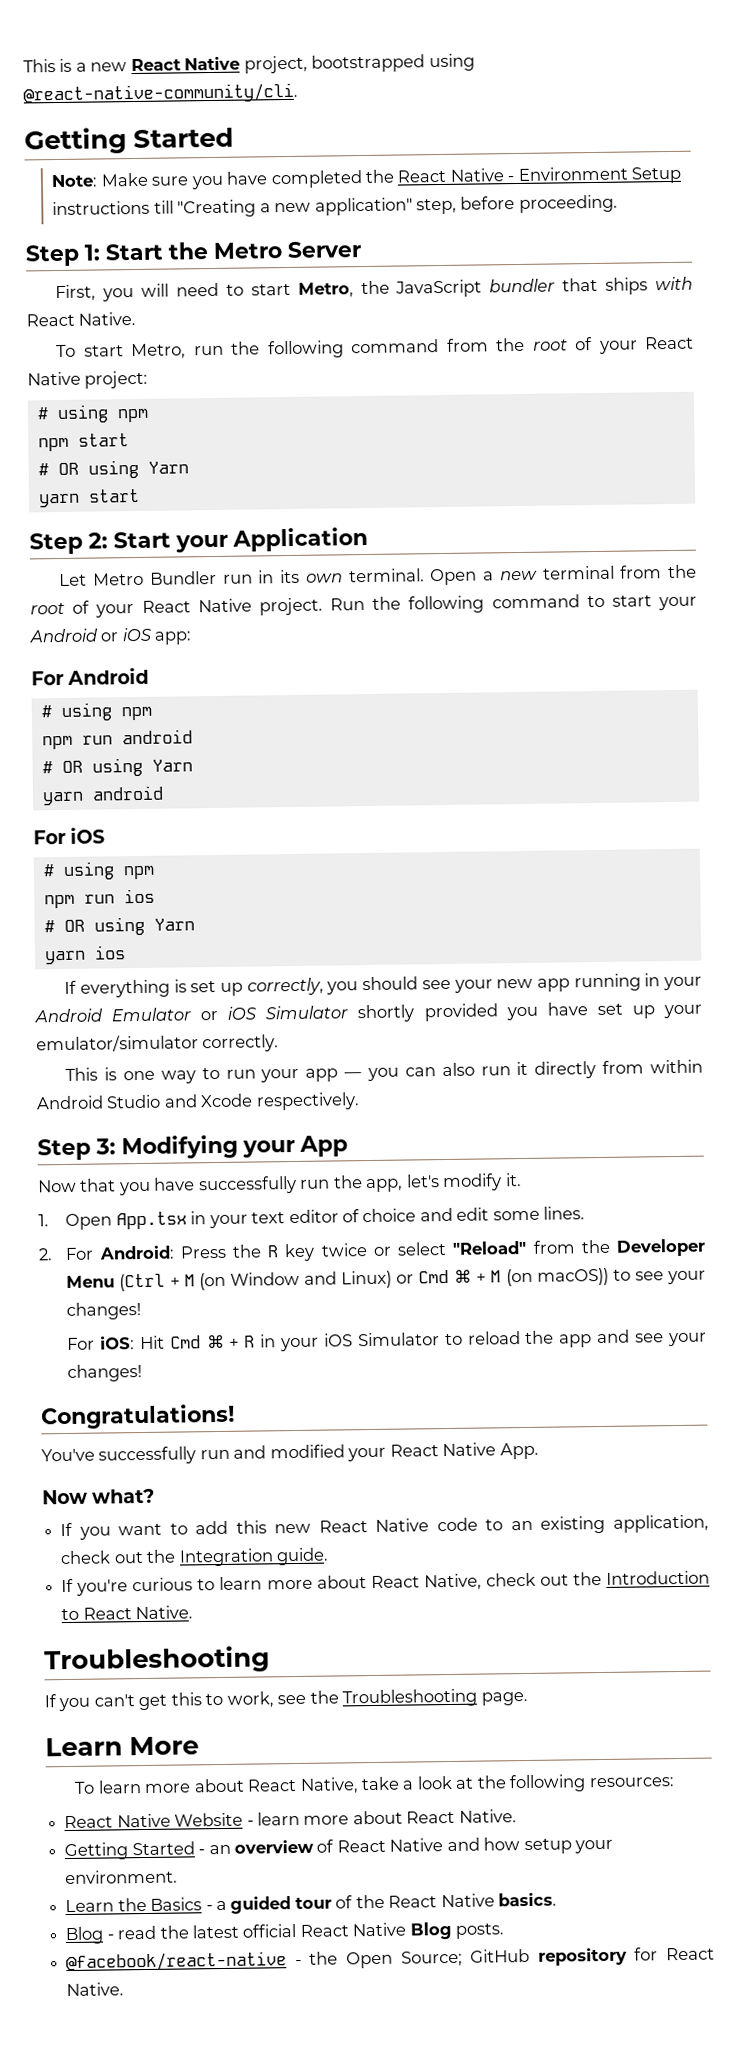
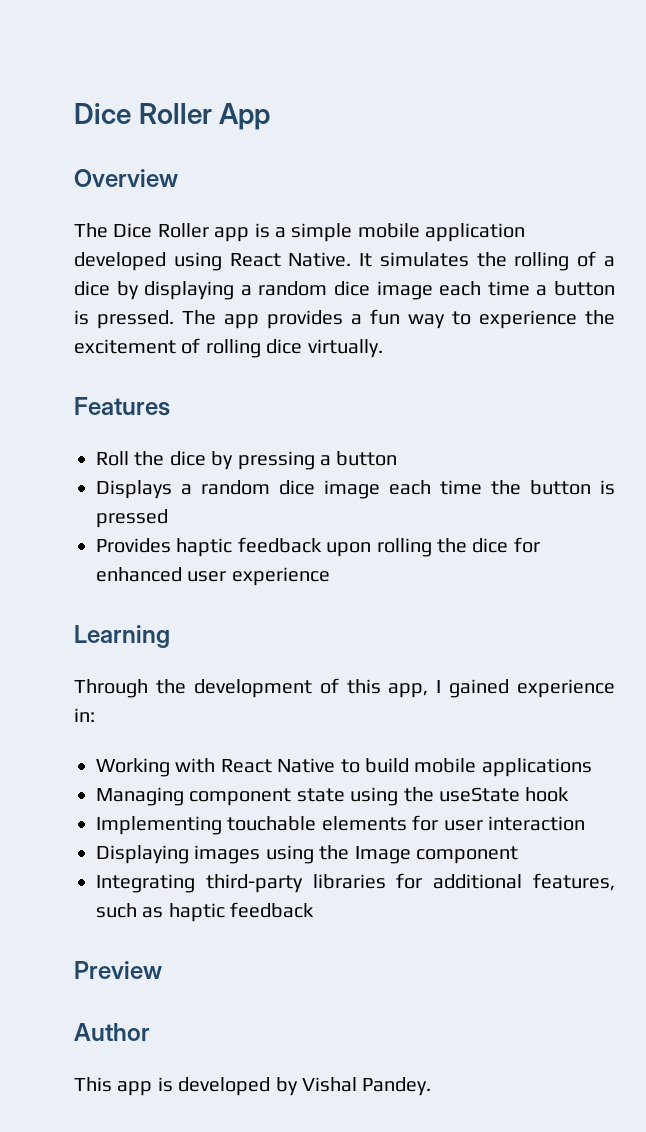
[23,53,475,74] [23,82,298,105] [24,127,235,155] [51,166,683,190] [52,194,618,218] [25,241,361,267] [55,276,693,302] [26,311,137,327] [56,336,694,360] [27,370,149,389] [36,404,149,424] [37,433,129,452] [37,459,189,479] [38,488,140,508] [29,526,368,555] [59,564,697,587] [30,594,697,618] [29,627,193,645] [31,667,150,686] [40,702,152,722] [41,729,193,750] [41,757,193,777] [41,785,164,806] [33,827,106,845] [42,861,155,880] [43,888,155,909] [43,916,195,936] [44,945,126,965] [64,973,702,998] [34,1002,702,1023] [36,1034,280,1053] [65,1059,704,1084] [36,1092,360,1111] [37,1134,348,1161] [38,1173,522,1196] [38,1206,586,1230] [38,1238,707,1262] [66,1267,706,1292] [66,1302,142,1320] [67,1329,707,1352] [67,1363,143,1382] [40,1403,235,1430] [41,1442,539,1465] [42,1488,156,1505] [60,1514,709,1540] [60,1547,329,1567] [61,1570,710,1596] [61,1605,194,1621] [44,1645,270,1675] [44,1688,528,1712] [45,1736,200,1757] [74,1774,675,1794] [64,1809,517,1829] [64,1837,614,1861] [65,1869,179,1885] [65,1892,558,1914] [65,1921,505,1945] [66,1947,715,1973] [66,1982,125,1997] This is a new React Native project, bootstrapped using @react-native-community/cli. // Getting Started // Note: Make sure you have completed the React Native - Environment Setup instructions till "Creating a new application" step, before proceeding. // Step 1: Start the Metro Server // First, you will need to start Metro, the JavaScript bundler that ships with React Native. // To start Metro, run the following command from the root of your React Native project: // # using npm // npm start // # OR using Yarn // yarn start // Step 2: Start your Application // Let Metro Bundler run in its own terminal. Open a new terminal from the root of your React Native project. Run the following command to start your Android or iOS app: // For Android // # using npm // npm run android // # OR using Yarn // yarn android // For iOS // # using npm // npm run ios // # OR using Yarn // yarn ios // If everything is set up correctly, you should see your new app running in your Android Emulator or iOS Simulator shortly provided you have set up your emulator/simulator correctly. // This is one way to run your app — you can also run it directly from within Android Studio and Xcode respectively. // Step 3: Modifying your App // Now that you have successfully run the app, let's modify it. // 1. Open App.tsx in your text editor of choice and edit some lines. // 2. For Android: Press the R key twice or select "Reload" from the Developer Menu (Ctrl + M (on Window and Linux) or Cmd ⌘ + M (on macOS)) to see your changes! // For iOS: Hit Cmd ⌘ + R in your iOS Simulator to reload the app and see your changes! // Congratulations! // You've successfully run and modified your React Native App. // Now what? // If you want to add this new React Native code to an existing application, check out the Integration guide. // If you're curious to learn more about React Native, check out the Introduction to React Native. // Troubleshooting // If you can't get this to work, see the Troubleshooting page. // Learn More // To learn more about React Native, take a look at the following resources: // React Native Website - learn more about React Native. // Getting Started - an overview of React Native and how setup your environment. // Learn the Basics - a guided tour of the React Native basics. // Blog - read the latest official React Native Blog posts. // @facebook/react-native - the Open Source; GitHub repository for React Native. -> [74,103,271,130] [74,169,178,187] [74,223,526,242] [74,251,615,271] [74,281,616,300] [74,309,615,329] [74,338,383,358] [74,397,170,416] [96,451,398,470] [96,480,615,499] [96,509,168,528] [96,537,540,557] [96,567,330,586] [74,625,170,648] [74,678,615,698] [74,708,95,722] [96,758,592,777] [96,787,570,806] [96,815,585,835] [96,845,518,864] [96,873,615,893] [96,902,315,922] [74,961,162,979] [74,1023,150,1041] [74,1077,432,1096] Dice Roller App // Overview // The Dice Roller app is a simple mobile application developed using React Native. It simulates the rolling of a dice by displaying a random dice image each time a button is pressed. The app provides a fun way to experience the excitement of rolling dice virtually. // Features // Roll the dice by pressing a button // Displays a random dice image each time the button is pressed // Provides haptic feedback upon rolling the dice for enhanced user experience // Learning // Through the development of this app, I gained experience in: // Working with React Native to build mobile applications // Managing component state using the useState hook // Implementing touchable elements for user interaction // Displaying images using the Image component // Integrating third-party libraries for additional features, such as haptic feedback // Preview // Author // This app is developed by Vishal Pandey.

